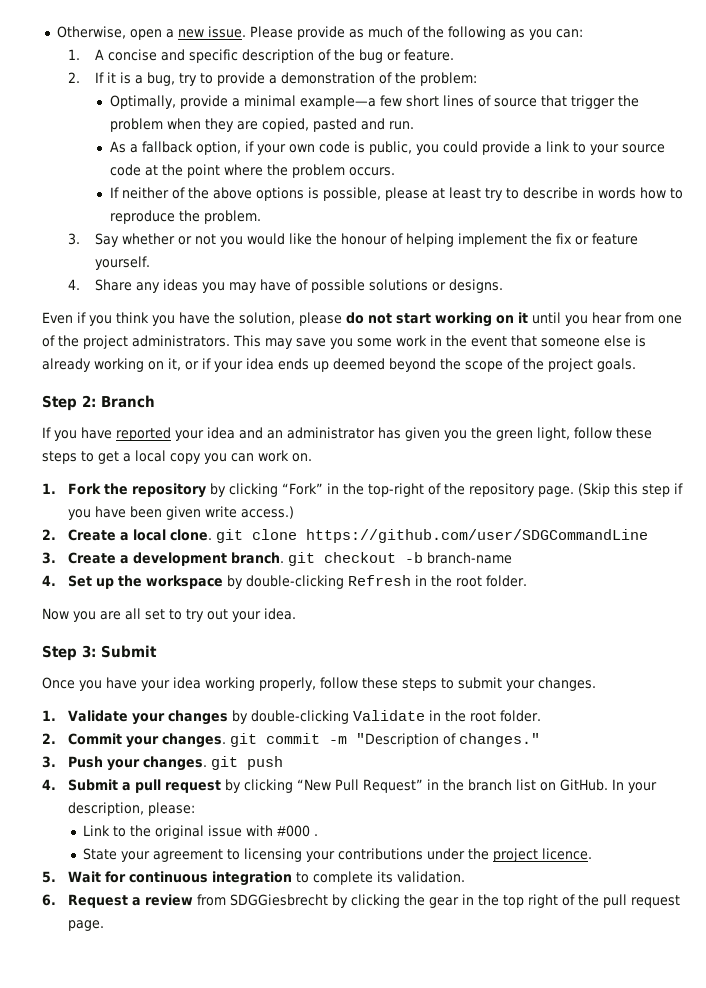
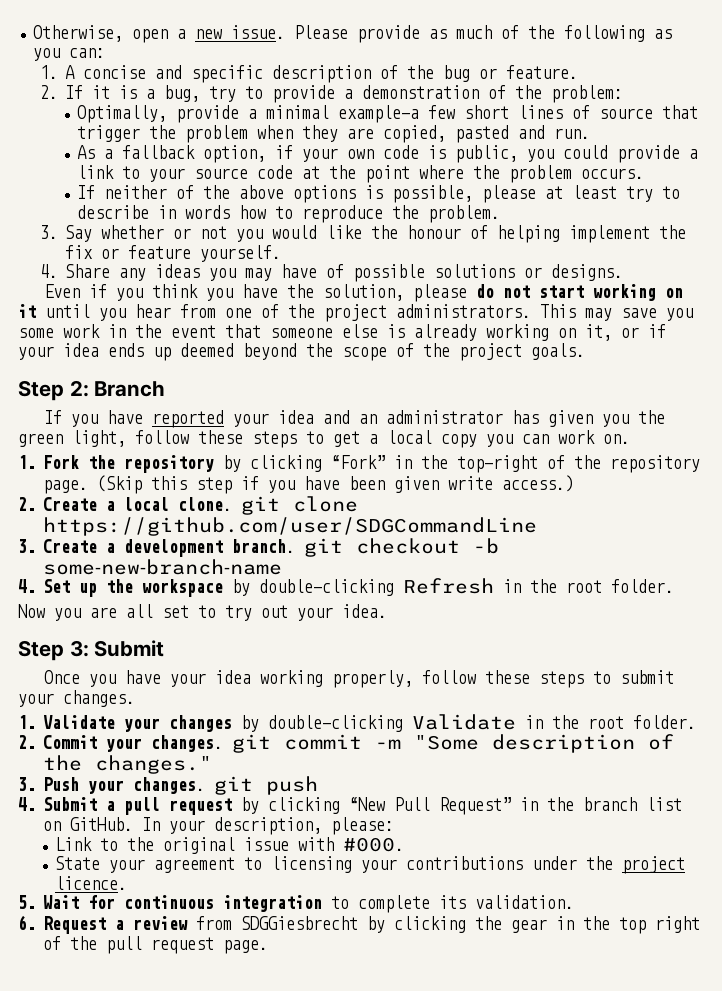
[427,552,513,564] branch-name -> [43,559,282,575] some‐new‐branch‐name
[356,733,457,747] "Description of -> [414,734,674,753] [43,755,82,771] "Some description of the
[277,825,319,837] #000 . -> [343,837,405,852] #000.

